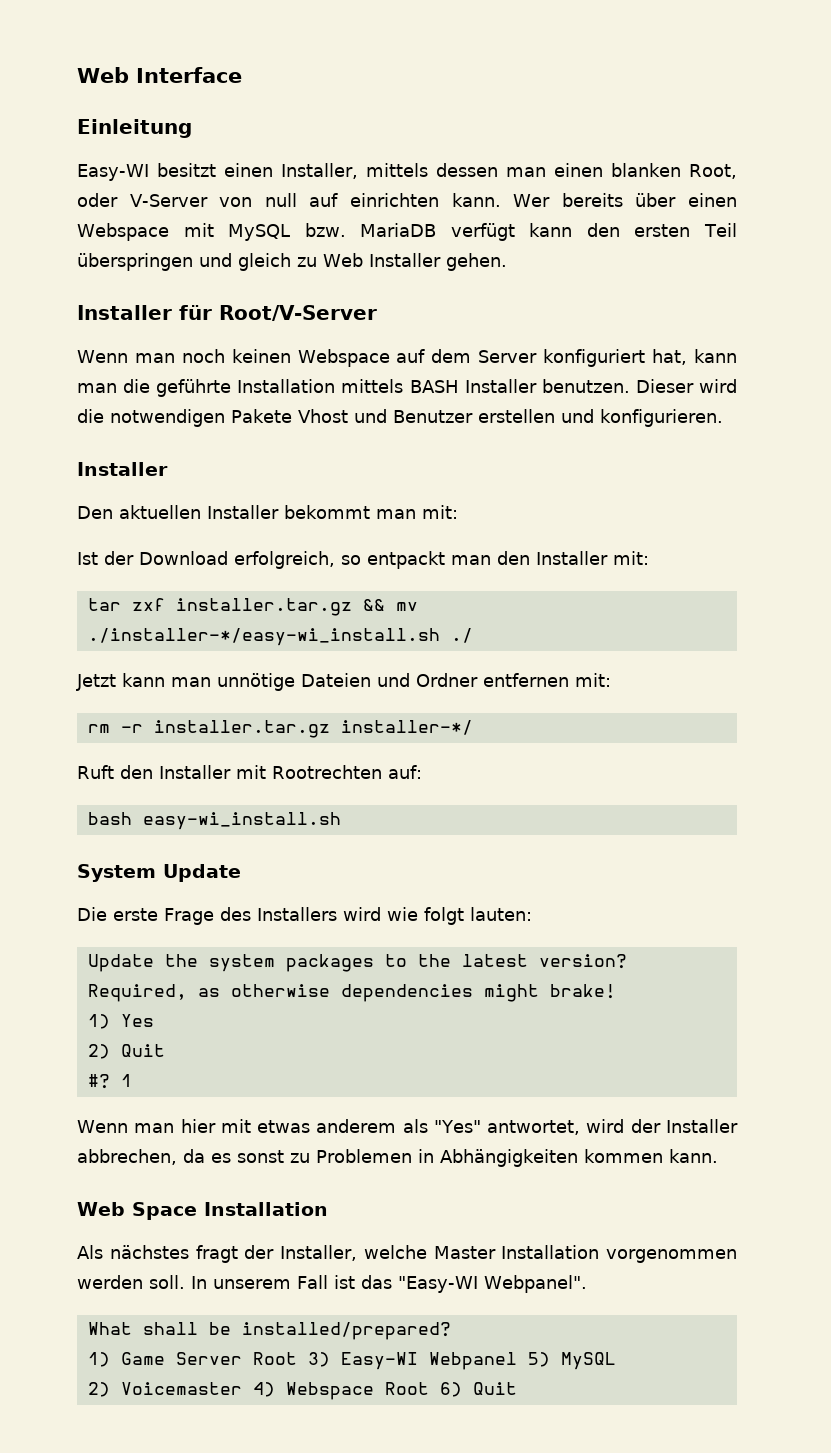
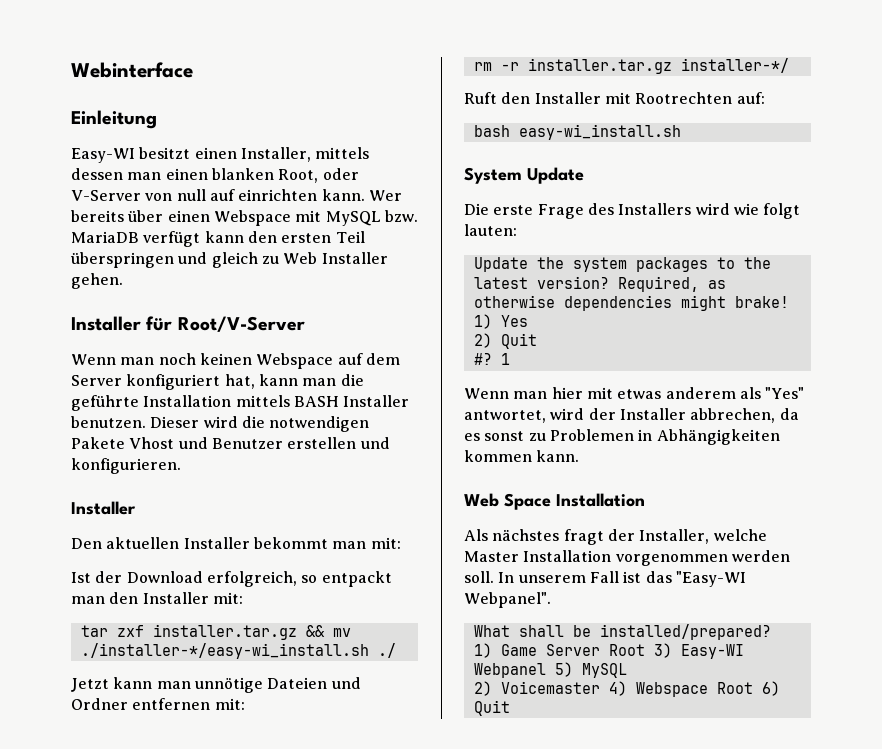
[77,67,242,83] Web Interface -> [71,62,193,78] Webinterface

